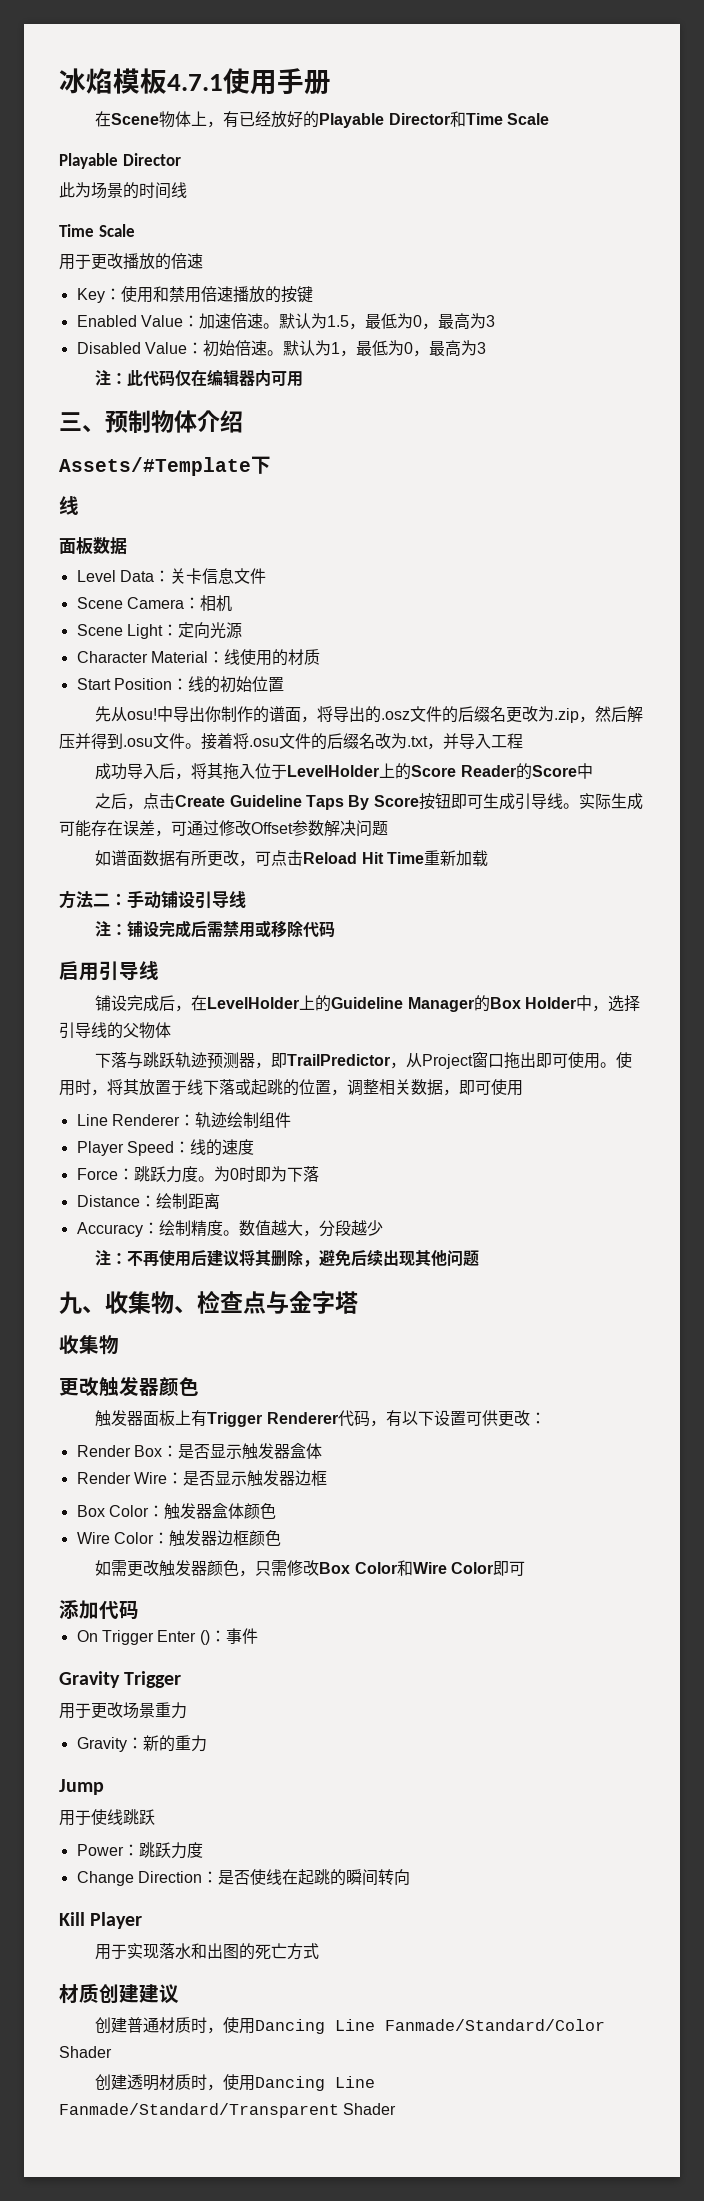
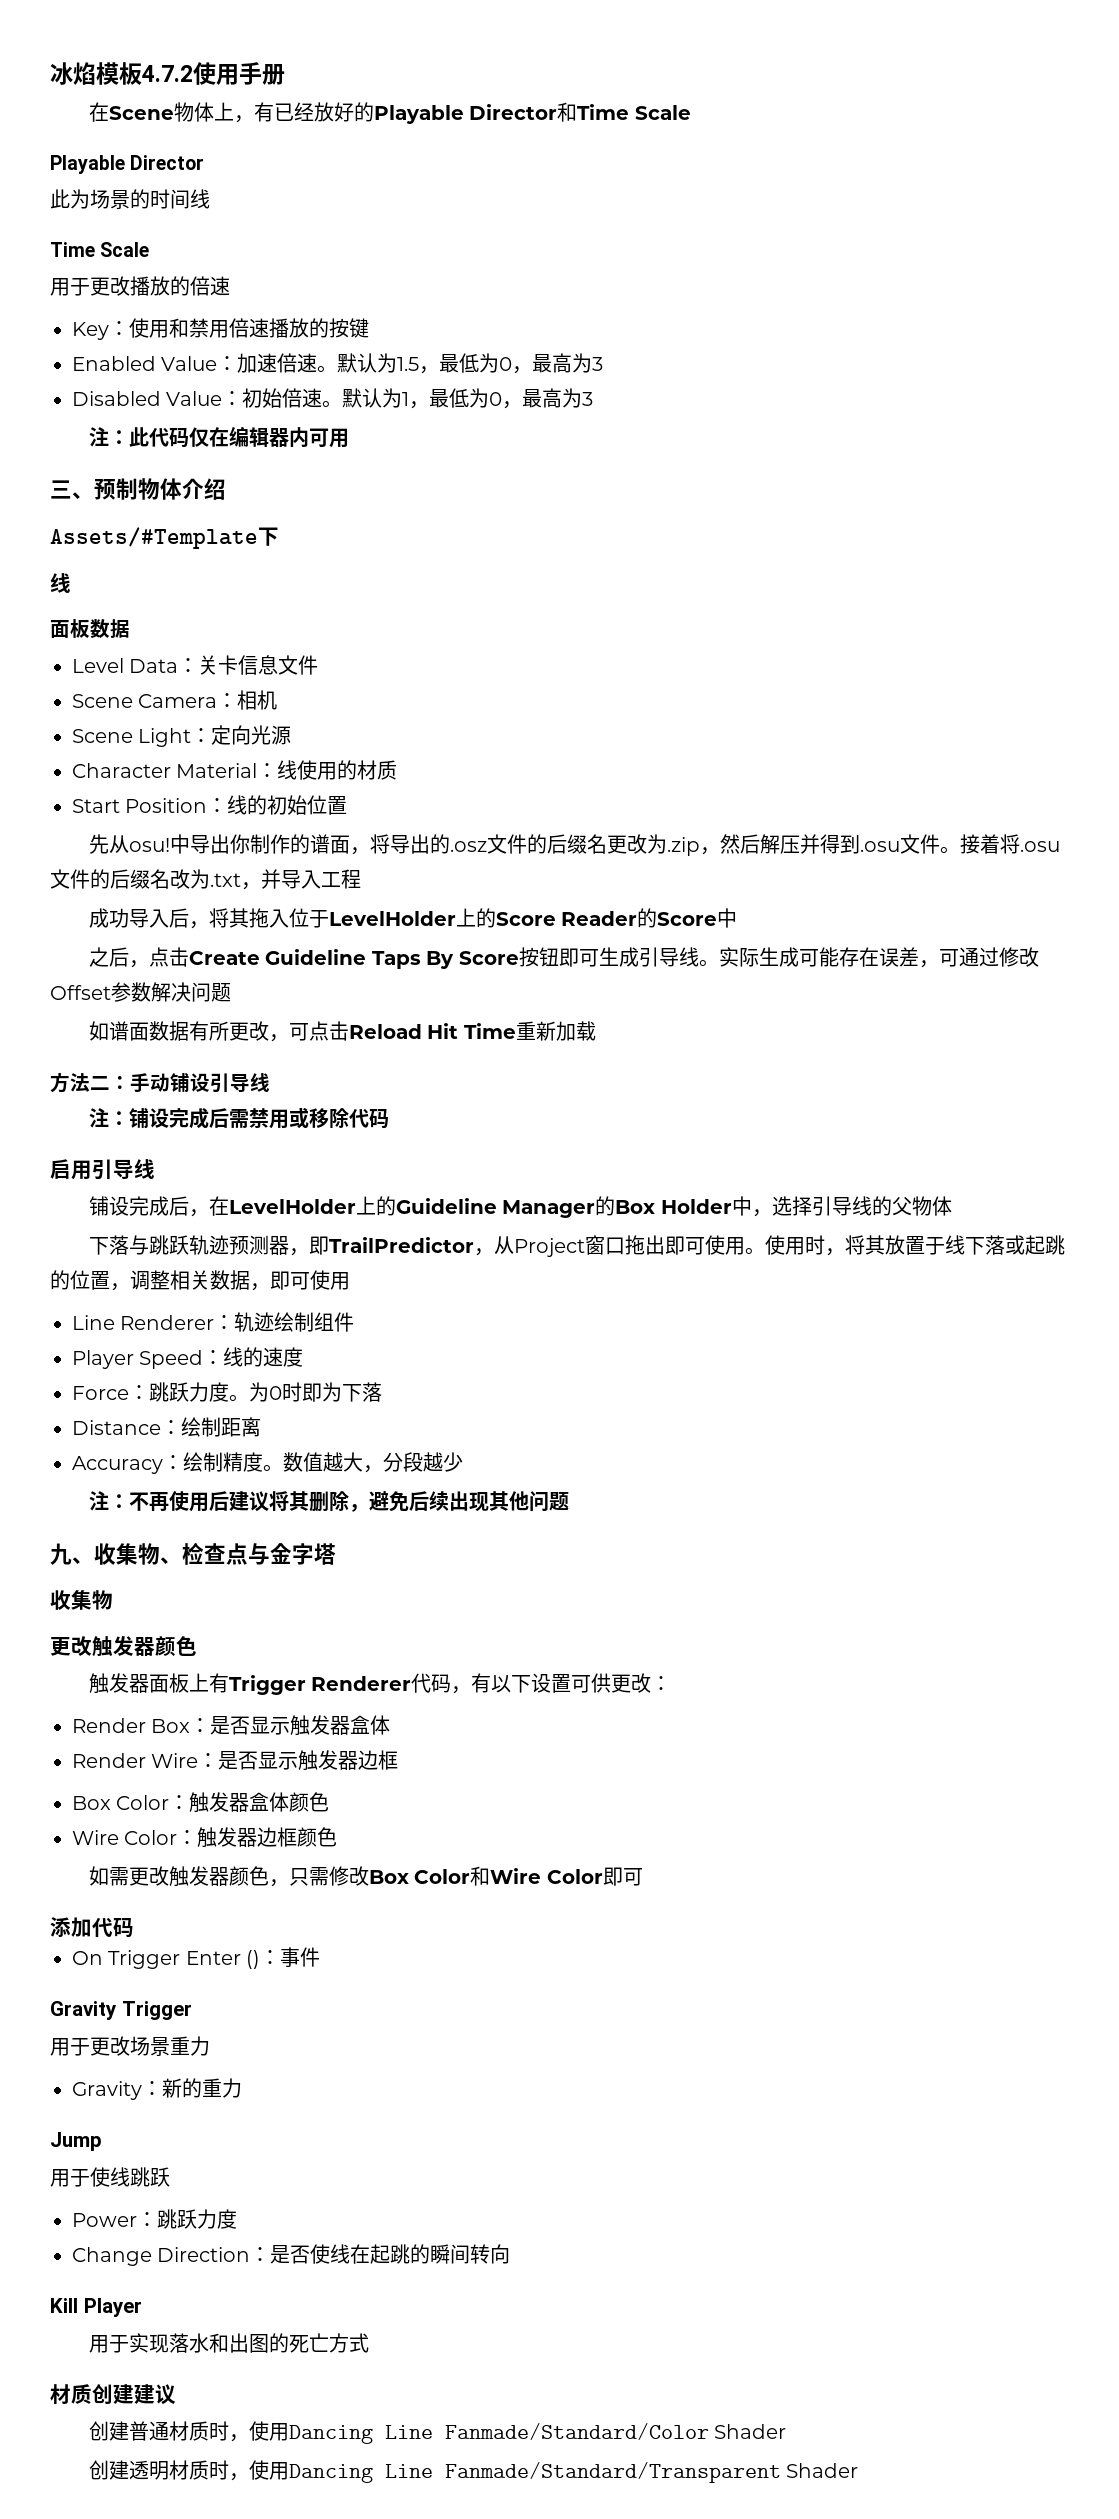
[167,74,223,91] 4.7.1 -> [142,65,193,82] 4.7.2

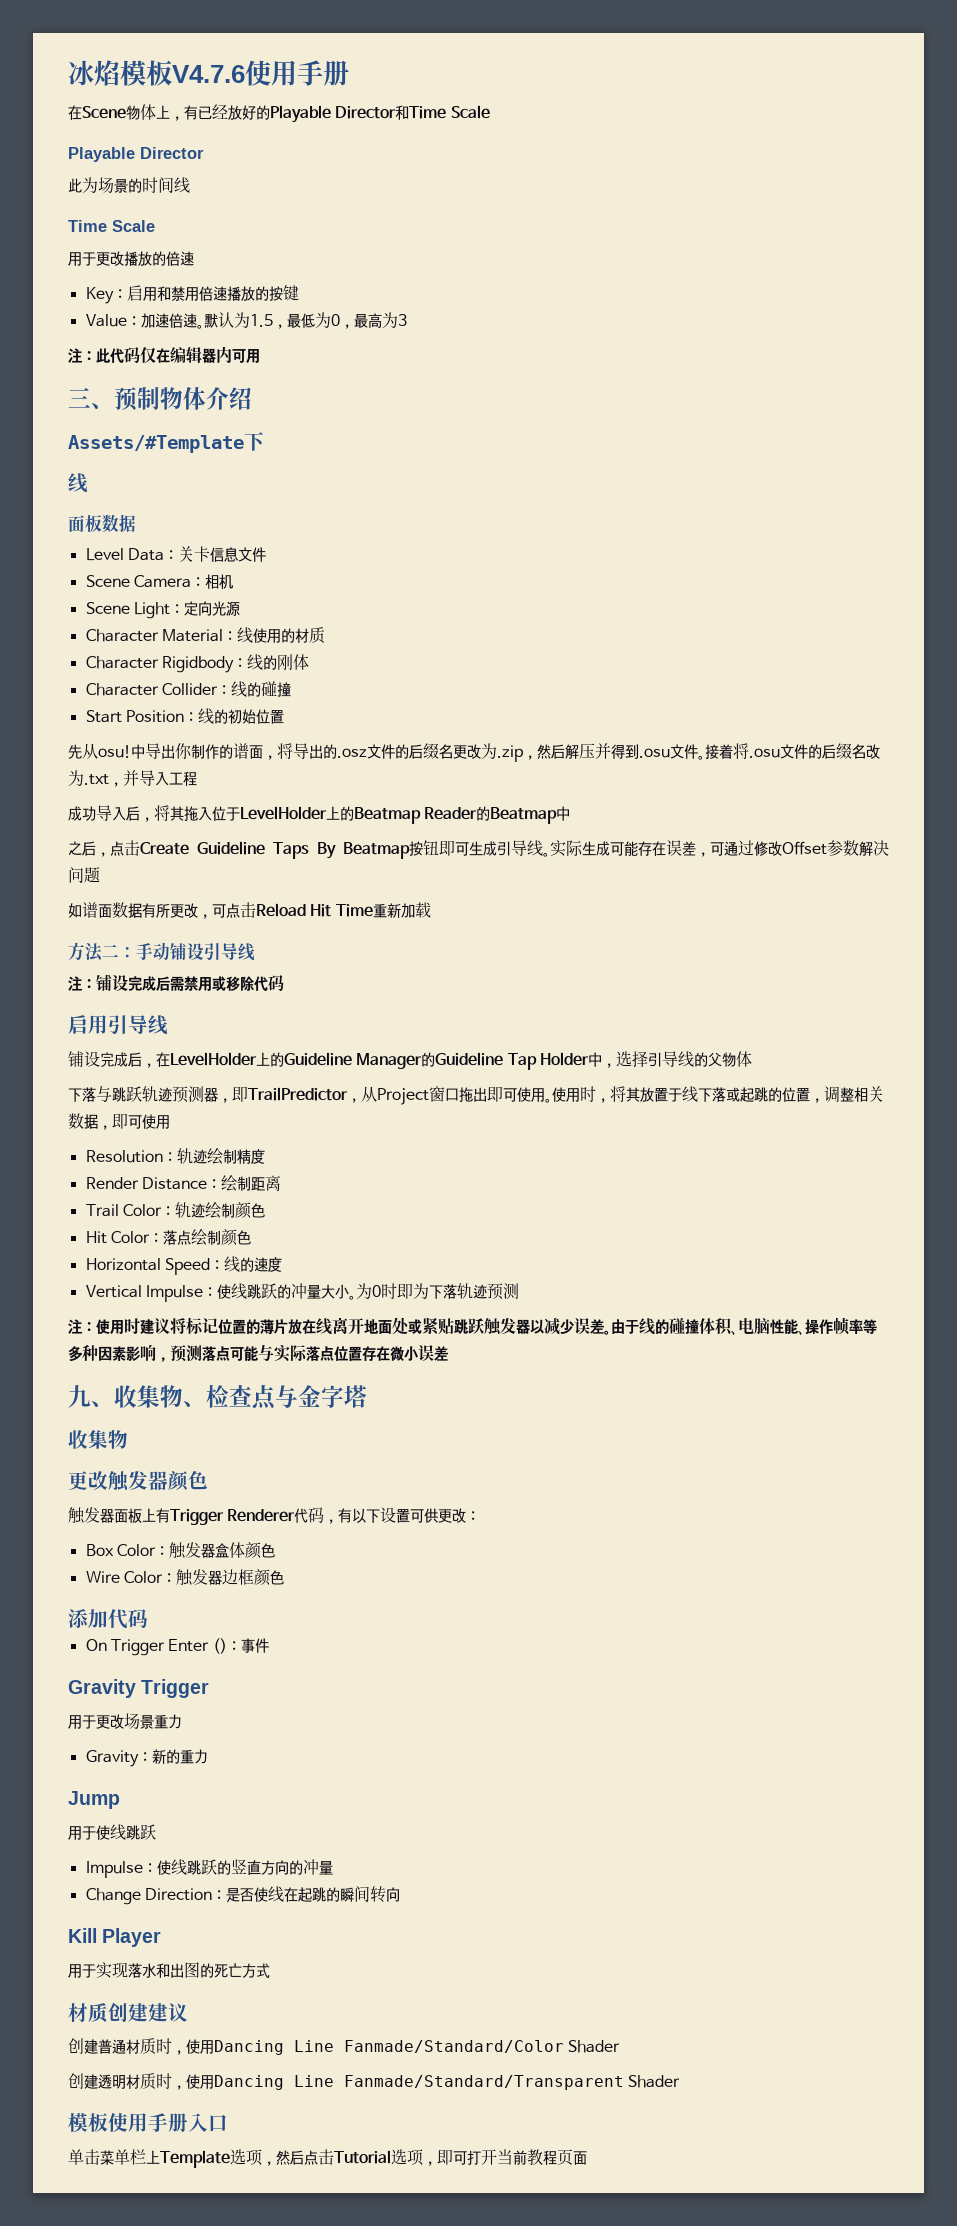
[142,65,193,82] 4.7.2 -> [172,65,245,83] V4.7.6
[129,318,149,338] 使 -> [126,285,143,301] 启
[72,356,156,371] Enabled -> (299, 293) none
[72,388,594,409] // Disabled Value：初始倍速。默认为1，最低为0，最高为3 -> (407, 320) none
(398, 770) none -> [85,654,309,673] [85,681,291,697] // Character Rigidbody：线的刚体 // Character Collider：线的碰撞
[495,908,718,928] Score Reader的Score -> [354,806,558,824] Beatmap Reader的Beatmap
[458,951,519,965] Score -> [343,842,410,859] Beatmap
[615,1200,656,1214] Box -> [435,1052,537,1070] Guideline Tap
[72,1312,355,1332] [72,1347,304,1369] [72,1382,229,1402] Line Renderer：轨迹绘制组件 // Player Speed：线的速度 // Force：跳跃力度 -> [85,1148,265,1165] [85,1175,281,1192] [85,1202,265,1219] [85,1229,251,1246] [85,1256,282,1275] [85,1283,349,1302] Resolution：轨迹绘制精度 // Render Distance：绘制距离 // Trail Color：轨迹绘制颜色 // Hit Color：落点绘制颜色 // Horizontal Speed：线的速度 // Vertical Impulse：使线跳跃的冲量大小
[72,1417,261,1437] [72,1452,463,1474] [88,1491,569,1512] // Distance：绘制距离 // Accuracy：绘制精度。数值越大，分段越少 // 注：不再使用后建议将其删除，避免后续出现其他问题 -> [456,1283,519,1300] [68,1317,877,1336] [68,1344,448,1362] 轨迹预测 // 注：使用时建议将标记位置的薄片放在线离开地面处或紧贴跳跃触发器以减少误差。由于线的碰撞体积、电脑性能、操作帧率等多种因素影响，预测落点可能与实际落点位置存在微小误差
[72,1715,391,1736] [72,1750,399,1771] // Render Box：是否显示触发器盒体 // Render Wire：是否显示触发器边框 -> (481, 1516) none
[88,1866,643,1887] // 如需更改触发器颜色，只需修改Box Color和Wire Color即可 -> (284, 1577) none
[72,2209,237,2229] Power：跳跃力度 -> [85,1859,333,1878] Impulse：使线跳跃的竖直方向的冲量
(859, 2470) none -> [68,2113,228,2132] [68,2149,587,2168] // 模板使用手册入口 // 单击菜单栏上Template选项，然后点击Tutorial选项，即可打开当前教程页面

